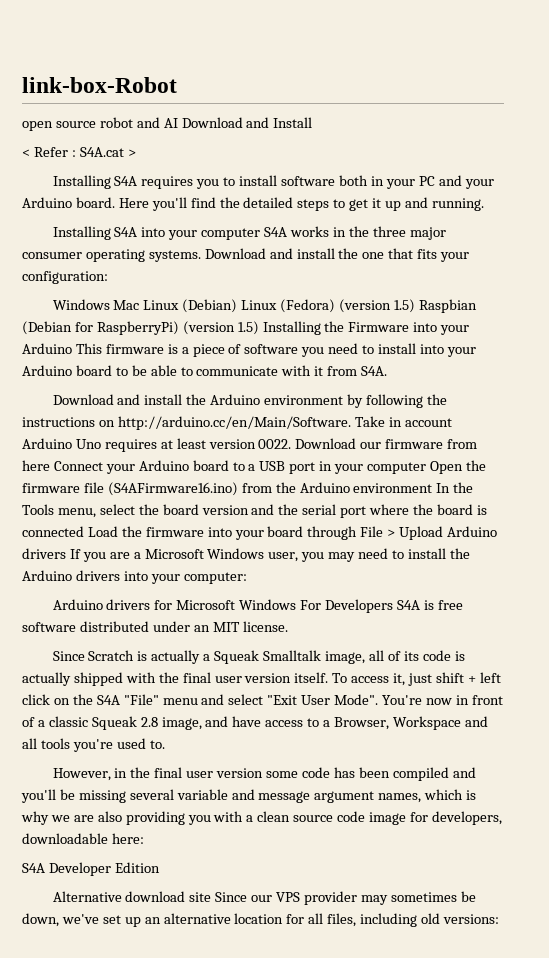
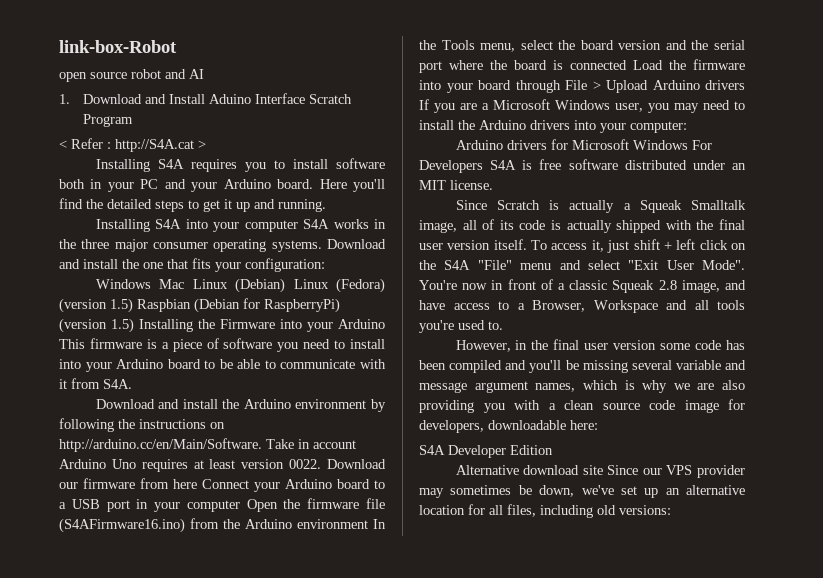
(178, 123) none -> [59,94,70,104] // 1.
(313, 122) none -> [208,93,352,104] [82,114,133,127] Aduino Interface Scratch Program
[79,147,124,157] S4A.cat -> [115,139,194,152] http://S4A.cat

